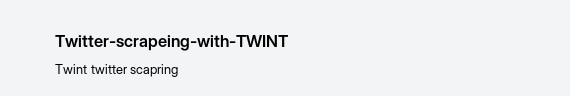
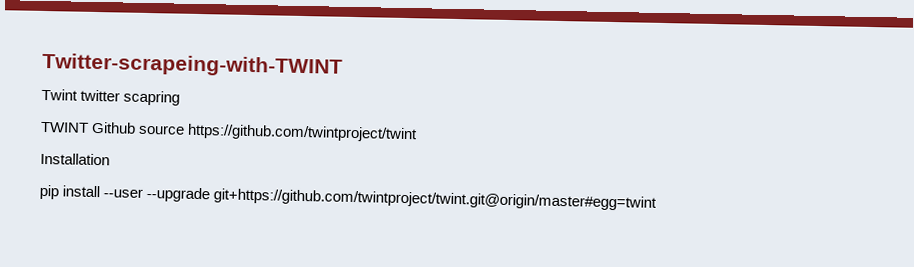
(179, 70) none -> [40,121,419,143] [40,152,110,166] [39,184,658,211] // TWINT Github source https://github.com/twintproject/twint // Installation // pip install --user --upgrade git+https://github.com/twintproject/twint.git@origin/master#egg=twint

